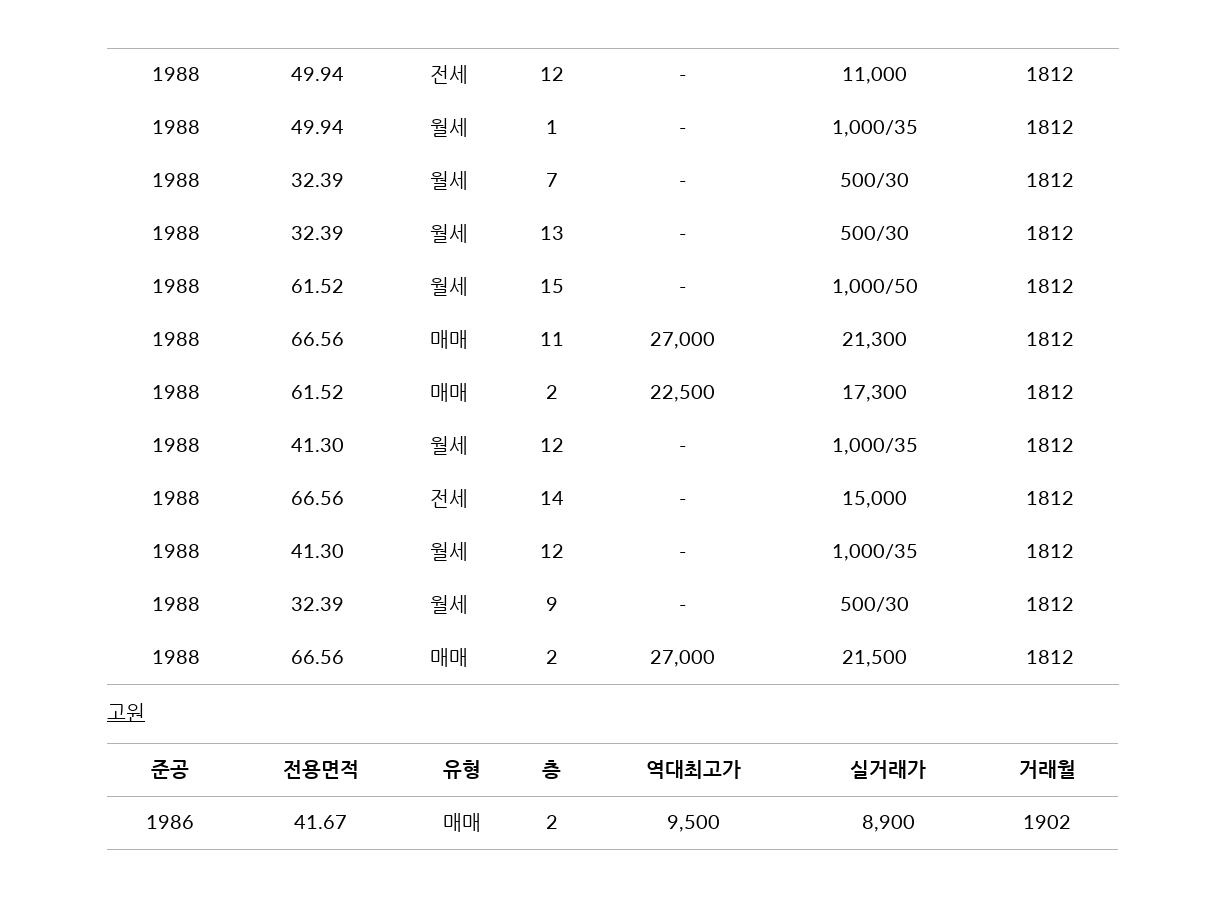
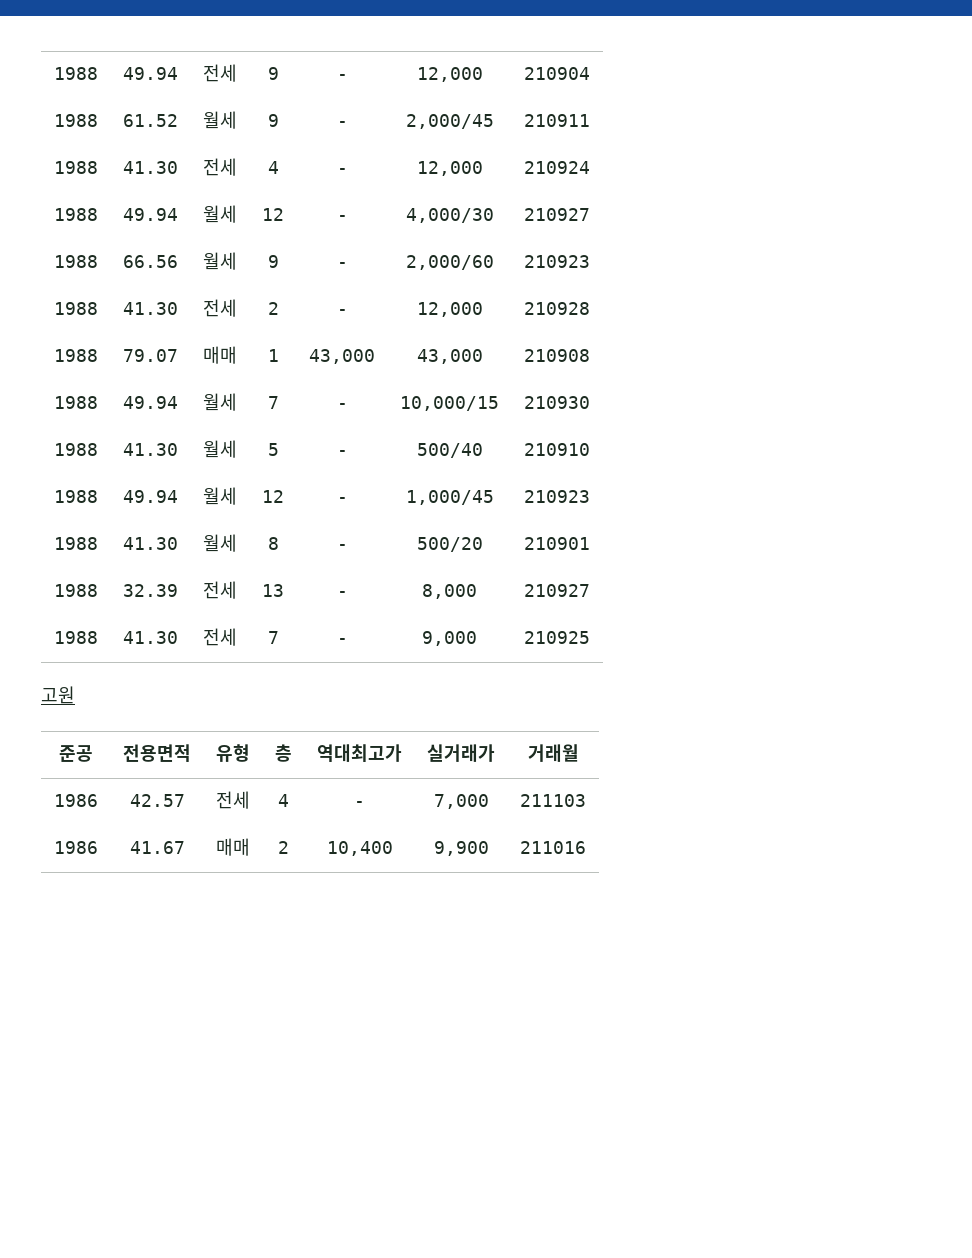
[540,67,564,81] [678,75,686,81] [842,67,907,84] [1026,67,1074,81] [151,120,200,134] [290,120,344,134] [430,118,468,137] [546,120,558,134] [678,128,686,134] [831,120,918,137] [1026,120,1074,134] [151,173,200,187] [290,173,344,187] [430,171,468,190] [546,173,558,187] [678,181,686,187] [840,173,909,188] [1026,173,1074,187] [151,226,200,240] [290,226,344,240] [430,224,468,243] [540,226,564,240] [678,234,686,240] [840,226,909,241] [1026,226,1074,240] [151,279,200,293] [290,279,344,293] [430,277,468,296] [540,279,564,293] [678,287,686,293] [831,279,918,296] [1026,279,1074,293] [151,332,200,346] [290,332,344,346] [430,330,468,349] [540,332,564,346] [649,332,715,349] [842,332,907,349] [1026,332,1074,346] [151,385,200,399] [290,385,344,399] [430,383,468,402] [546,385,558,399] [649,385,715,402] [842,385,907,402] [1026,385,1074,399] [151,438,200,452] [290,438,344,452] [430,436,468,455] [540,438,564,452] [678,446,686,452] [831,438,918,455] [1026,438,1074,452] [151,491,200,505] [290,491,344,505] [430,489,468,508] [540,491,564,505] [678,499,686,505] [842,491,907,508] [1026,491,1074,505] [151,544,200,558] [290,544,344,558] [430,542,468,561] [540,544,564,558] [678,552,686,558] [831,544,918,561] [1026,544,1074,558] [151,597,200,611] [290,597,344,611] [430,595,468,614] [546,597,558,611] [678,605,686,611] [840,597,909,612] [1026,597,1074,611] [151,650,200,664] [290,650,344,664] [430,648,468,667] [546,650,558,664] [649,650,715,667] [842,650,907,667] [1026,650,1074,664] 12 | - | 11,000 | 1812 // 1988 | 49.94 | 월세 | 1 | - | 1,000/35 | 1812 // 1988 | 32.39 | 월세 | 7 | - | 500/30 | 1812 // 1988 | 32.39 | 월세 | 13 | - | 500/30 | 1812 // 1988 | 61.52 | 월세 | 15 | - | 1,000/50 | 1812 // 1988 | 66.56 | 매매 | 11 | 27,000 | 21,300 | 1812 // 1988 | 61.52 | 매매 | 2 | 22,500 | 17,300 | 1812 // 1988 | 41.30 | 월세 | 12 | - | 1,000/35 | 1812 // 1988 | 66.56 | 전세 | 14 | - | 15,000 | 1812 // 1988 | 41.30 | 월세 | 12 | - | 1,000/35 | 1812 // 1988 | 32.39 | 월세 | 9 | - | 500/30 | 1812 // 1988 | 66.56 | 매매 | 2 | 27,000 | 21,500 | 1812 -> [267,67,279,80] [336,74,348,80] [416,67,483,82] [524,67,590,80] [54,114,98,127] [123,114,178,127] [203,111,237,129] [267,114,279,127] [336,121,348,127] [405,114,494,129] [524,114,590,127] [54,161,98,174] [123,161,178,174] [203,158,237,176] [267,161,279,174] [336,168,348,174] [416,161,483,176] [524,161,590,174] [54,208,98,221] [123,208,178,221] [203,205,237,223] [262,208,284,221] [336,215,348,221] [405,208,494,223] [524,208,590,221] [54,255,98,268] [123,255,178,268] [203,252,237,270] [267,255,279,268] [336,262,348,268] [405,255,494,270] [524,255,590,268] [54,302,98,315] [123,302,178,315] [203,299,237,317] [267,302,279,315] [336,309,348,315] [416,302,483,317] [524,302,590,315] [54,349,98,362] [123,349,178,362] [203,346,237,364] [267,349,279,362] [309,349,375,364] [416,349,483,364] [524,349,590,362] [54,396,98,409] [123,396,178,409] [203,393,237,411] [267,396,279,409] [336,403,348,409] [400,396,499,411] [524,396,590,409] [54,443,98,456] [123,443,178,456] [203,440,237,458] [267,443,279,456] [336,450,348,456] [416,443,483,458] [524,443,590,456] [54,490,98,503] [123,490,178,503] [203,487,237,505] [262,490,284,503] [336,497,348,503] [405,490,494,505] [524,490,590,503] [54,537,98,550] [123,537,178,550] [203,534,237,552] [267,537,279,550] [336,544,348,550] [416,537,483,552] [524,537,590,550] [54,584,98,597] [123,584,178,597] [203,581,237,599] [262,584,284,597] [336,591,348,597] [422,584,477,599] [524,584,590,597] [54,631,98,644] [123,631,178,644] [203,628,237,646] [267,631,279,644] [336,638,348,644] [422,631,477,646] [524,631,590,644] 9 | - | 12,000 | 210904 // 1988 | 61.52 | 월세 | 9 | - | 2,000/45 | 210911 // 1988 | 41.30 | 전세 | 4 | - | 12,000 | 210924 // 1988 | 49.94 | 월세 | 12 | - | 4,000/30 | 210927 // 1988 | 66.56 | 월세 | 9 | - | 2,000/60 | 210923 // 1988 | 41.30 | 전세 | 2 | - | 12,000 | 210928 // 1988 | 79.07 | 매매 | 1 | 43,000 | 43,000 | 210908 // 1988 | 49.94 | 월세 | 7 | - | 10,000/15 | 210930 // 1988 | 41.30 | 월세 | 5 | - | 500/40 | 210910 // 1988 | 49.94 | 월세 | 12 | - | 1,000/45 | 210923 // 1988 | 41.30 | 월세 | 8 | - | 500/20 | 210901 // 1988 | 32.39 | 전세 | 13 | - | 8,000 | 210927 // 1988 | 41.30 | 전세 | 7 | - | 9,000 | 210925
(1076, 769) none -> [54,794,98,807] [129,794,185,807] [216,791,250,809] [278,794,289,807] [354,801,365,807] [433,794,489,809] [520,794,586,807] // 1986 | 42.57 | 전세 | 4 | - | 7,000 | 211103
[667,815,720,832] [861,815,915,832] [1023,815,1071,829] 9,500 | 8,900 | 1902 -> [326,841,393,856] [433,841,489,856] [520,841,586,854] 10,400 | 9,900 | 211016

